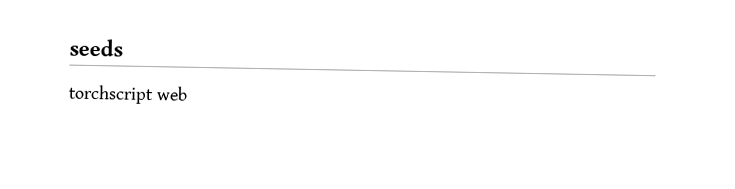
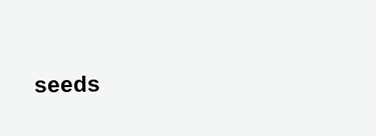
[68,84,188,105] // torchscript web -> (101, 84) none

